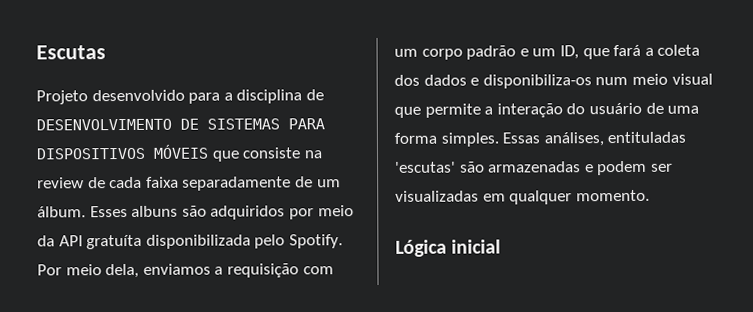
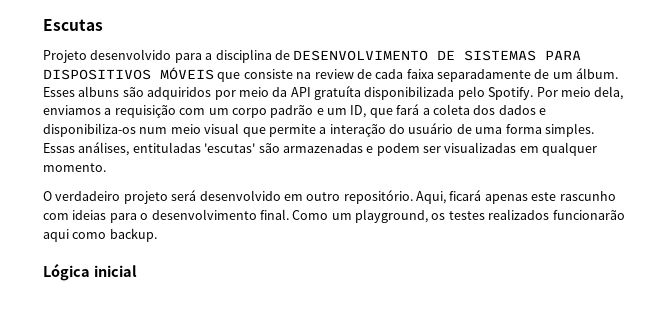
(650, 195) none -> [43,190,616,204] [43,209,625,223] [43,228,157,242] // O verdadeiro projeto será desenvolvido em outro repositório. Aqui, ficará apenas este rascunho com ideias para o desenvolvimento final. Como um playground, os testes realizados funcionarão aqui como backup.

